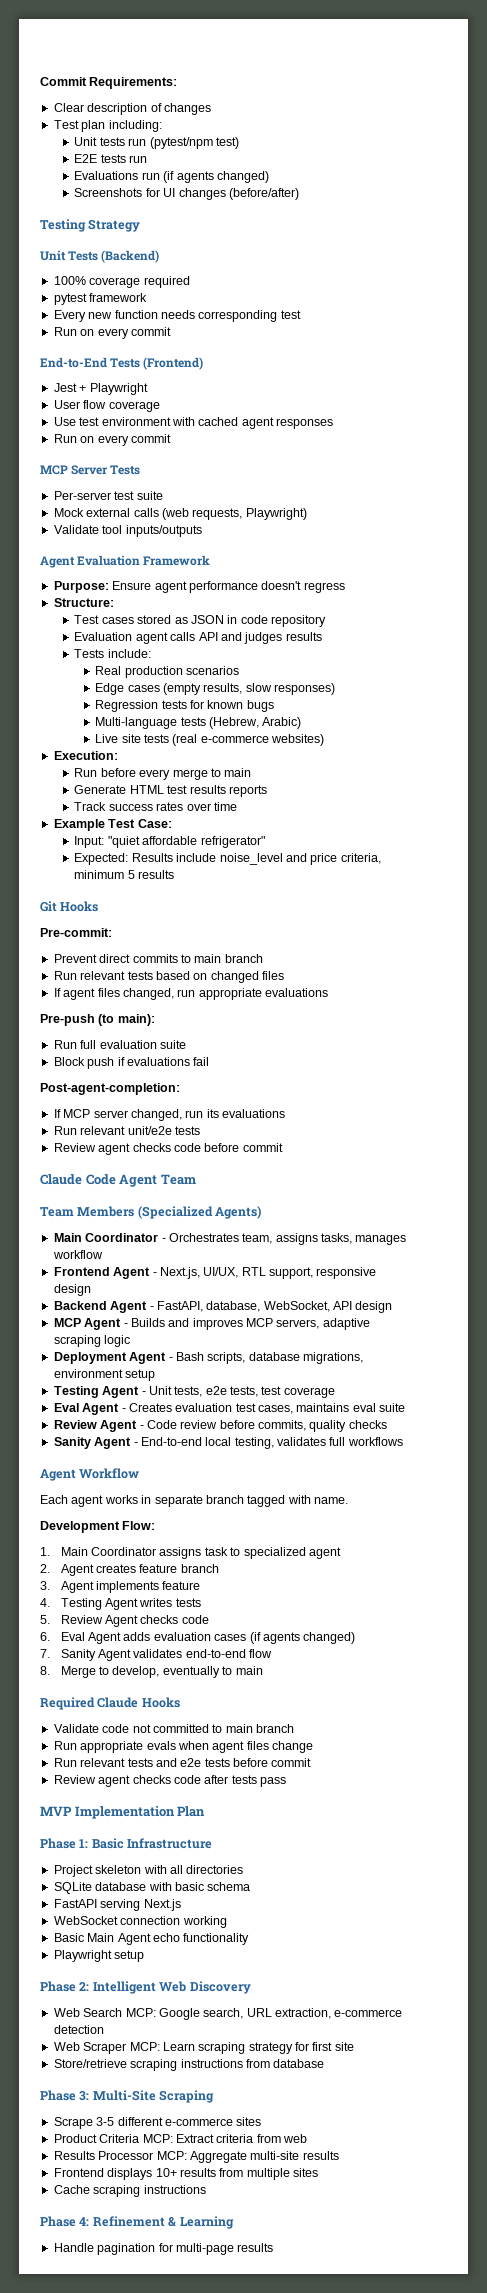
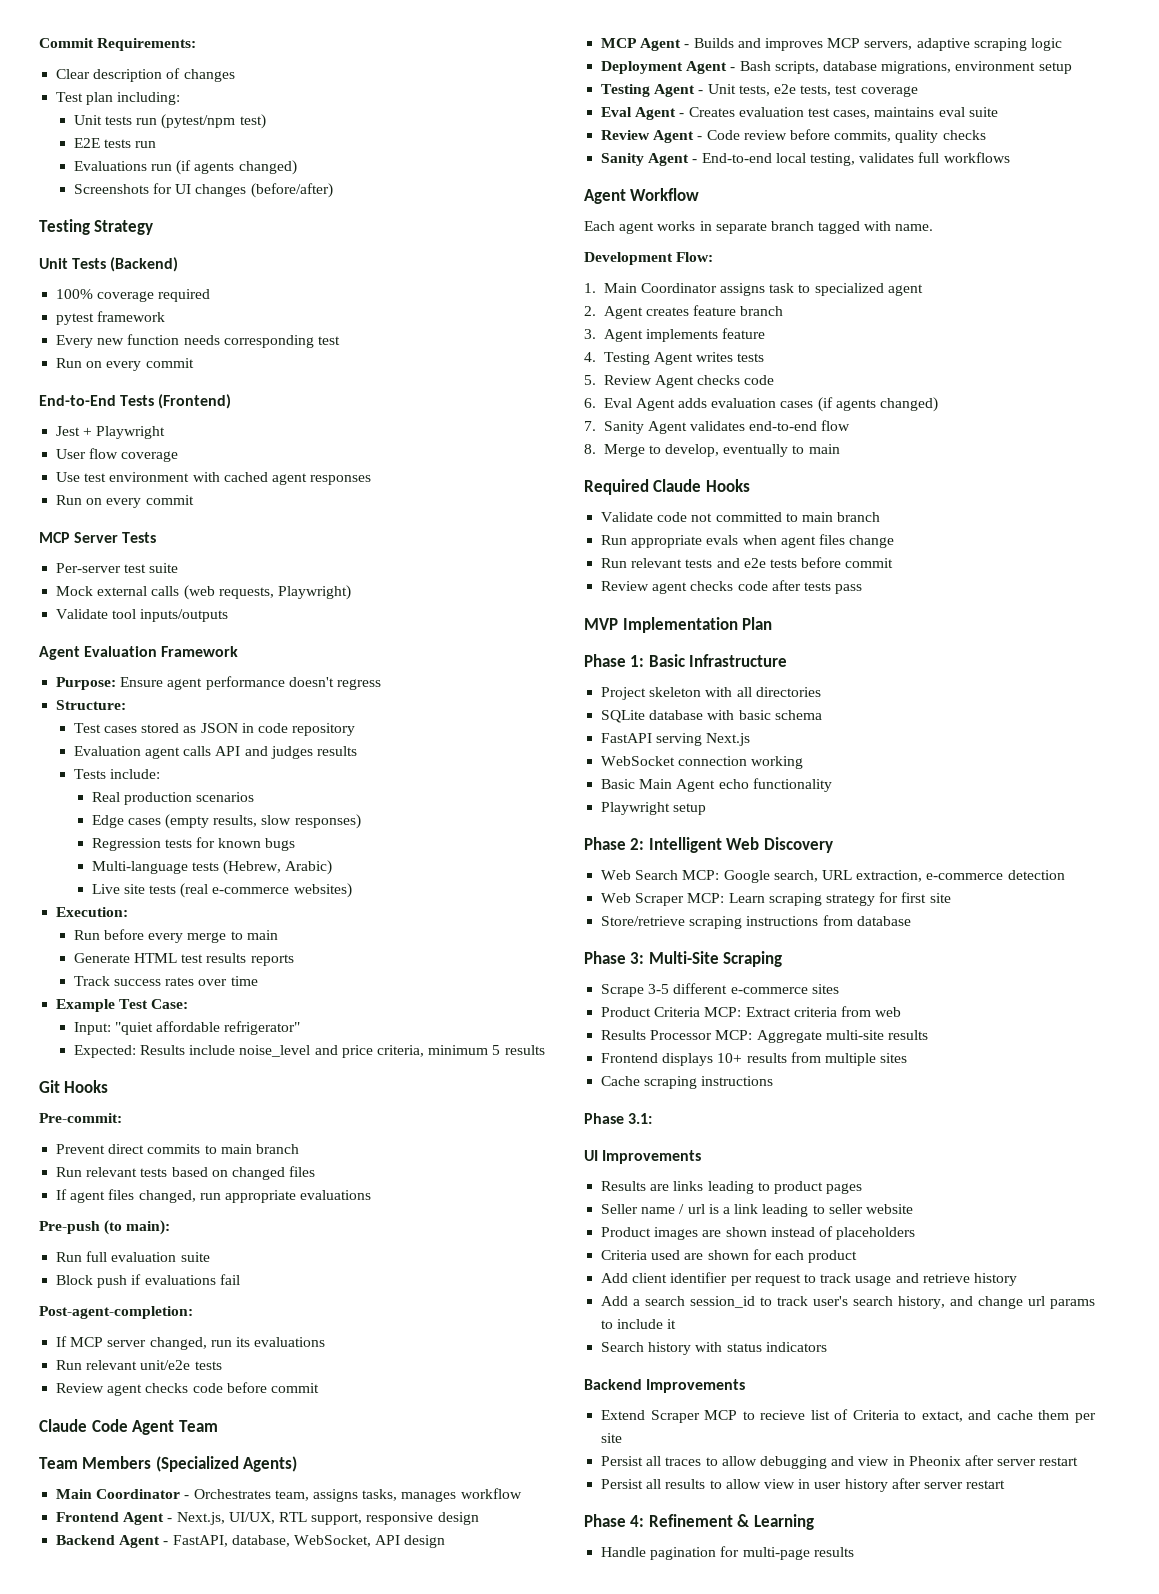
(206, 2189) none -> [584,1113,653,1124] [584,1150,702,1164] [601,1181,863,1194] [601,1204,913,1217] [601,1226,916,1240] [601,1249,858,1263] [601,1272,1017,1286] [601,1296,1095,1309] [601,1319,677,1329] [601,1342,827,1355] [584,1379,746,1393] [601,1409,1096,1423] [601,1433,623,1443] [601,1455,1079,1469] [601,1478,1006,1492] // Phase 3.1: // UI Improvements // Results are links leading to product pages // Seller name / url is a link leading to seller website // Product images are shown instead of placeholders // Criteria used are shown for each product // Add client identifier per request to track usage and retrieve history // Add a search session_id to track user's search history, and change url params to include it // Search history with status indicators // Backend Improvements // Extend Scraper MCP to recieve list of Criteria to extact, and cache them per site // Persist all traces to allow debugging and view in Pheonix after server restart // Persist all results to allow view in user history after server restart

